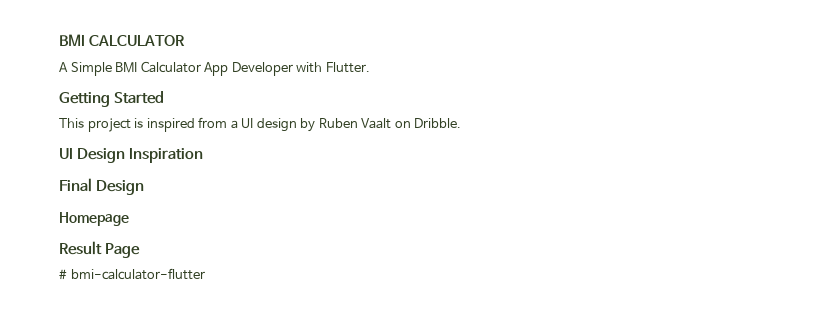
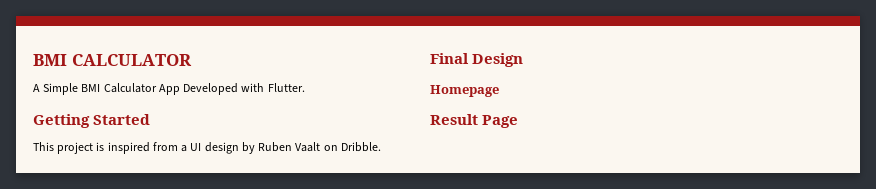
[231,62,293,76] Developer -> [183,83,239,95] Developed
[59,148,203,163] // UI Design Inspiration -> (381, 147) none
[59,268,205,280] // # bmi-calculator-flutter -> (519, 121) none

